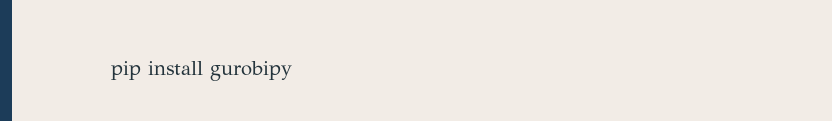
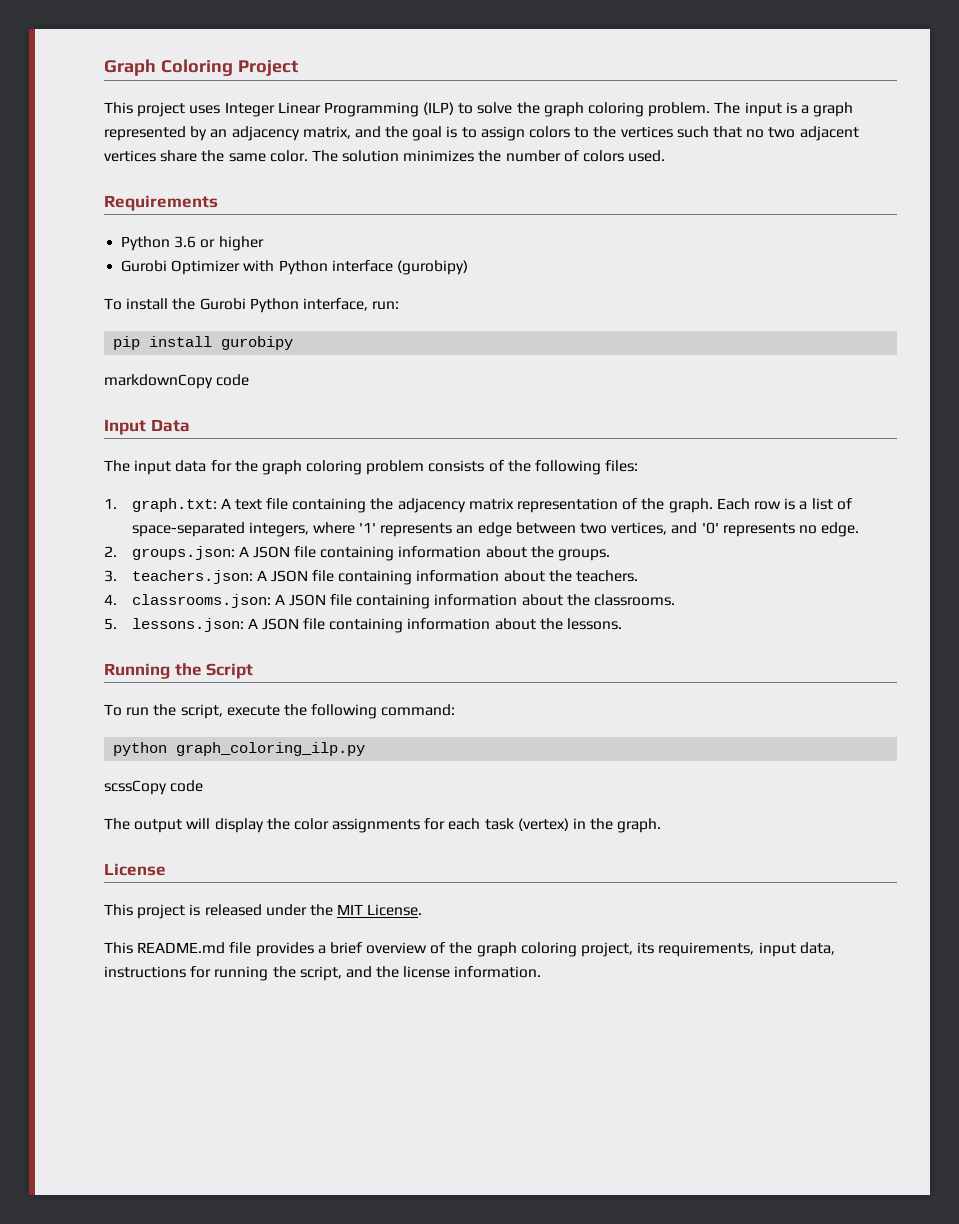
[111,61,292,81] pip install gurobipy -> [104,59,298,76] [104,102,854,117] [104,126,859,141] [104,150,666,162] [104,195,218,211] [121,236,264,251] [121,260,468,275] [104,298,400,313] [113,336,294,350] [104,374,250,389] [104,419,190,435] [104,460,639,475] [104,498,852,513] [131,522,860,537] [104,546,611,561] [104,570,639,585] [104,594,676,609] [104,618,623,633] [104,663,254,679] [104,704,456,719] [113,742,366,756] [104,780,204,795] [104,818,662,833] [104,863,166,876] [104,904,423,919] [104,942,835,957] [104,966,542,981] Graph Coloring Project // This project uses Integer Linear Programming (ILP) to solve the graph coloring problem. The input is a graph represented by an adjacency matrix, and the goal is to assign colors to the vertices such that no two adjacent vertices share the same color. The solution minimizes the number of colors used. // Requirements // Python 3.6 or higher // Gurobi Optimizer with Python interface (gurobipy) // To install the Gurobi Python interface, run: // pip install gurobipy // markdownCopy code // Input Data // The input data for the graph coloring problem consists of the following files: // 1. graph.txt: A text file containing the adjacency matrix representation of the graph. Each row is a list of space-separated integers, where '1' represents an edge between two vertices, and '0' represents no edge. // 2. groups.json: A JSON file containing information about the groups. // 3. teachers.json: A JSON file containing information about the teachers. // 4. classrooms.json: A JSON file containing information about the classrooms. // 5. lessons.json: A JSON file containing information about the lessons. // Running the Script // To run the script, execute the following command: // python graph_coloring_ilp.py // scssCopy code // The output will display the color assignments for each task (vertex) in the graph. // License // This project is released under the MIT License. // This README.md file provides a brief overview of the graph coloring project, its requirements, input data, instructions for running the script, and the license information.

